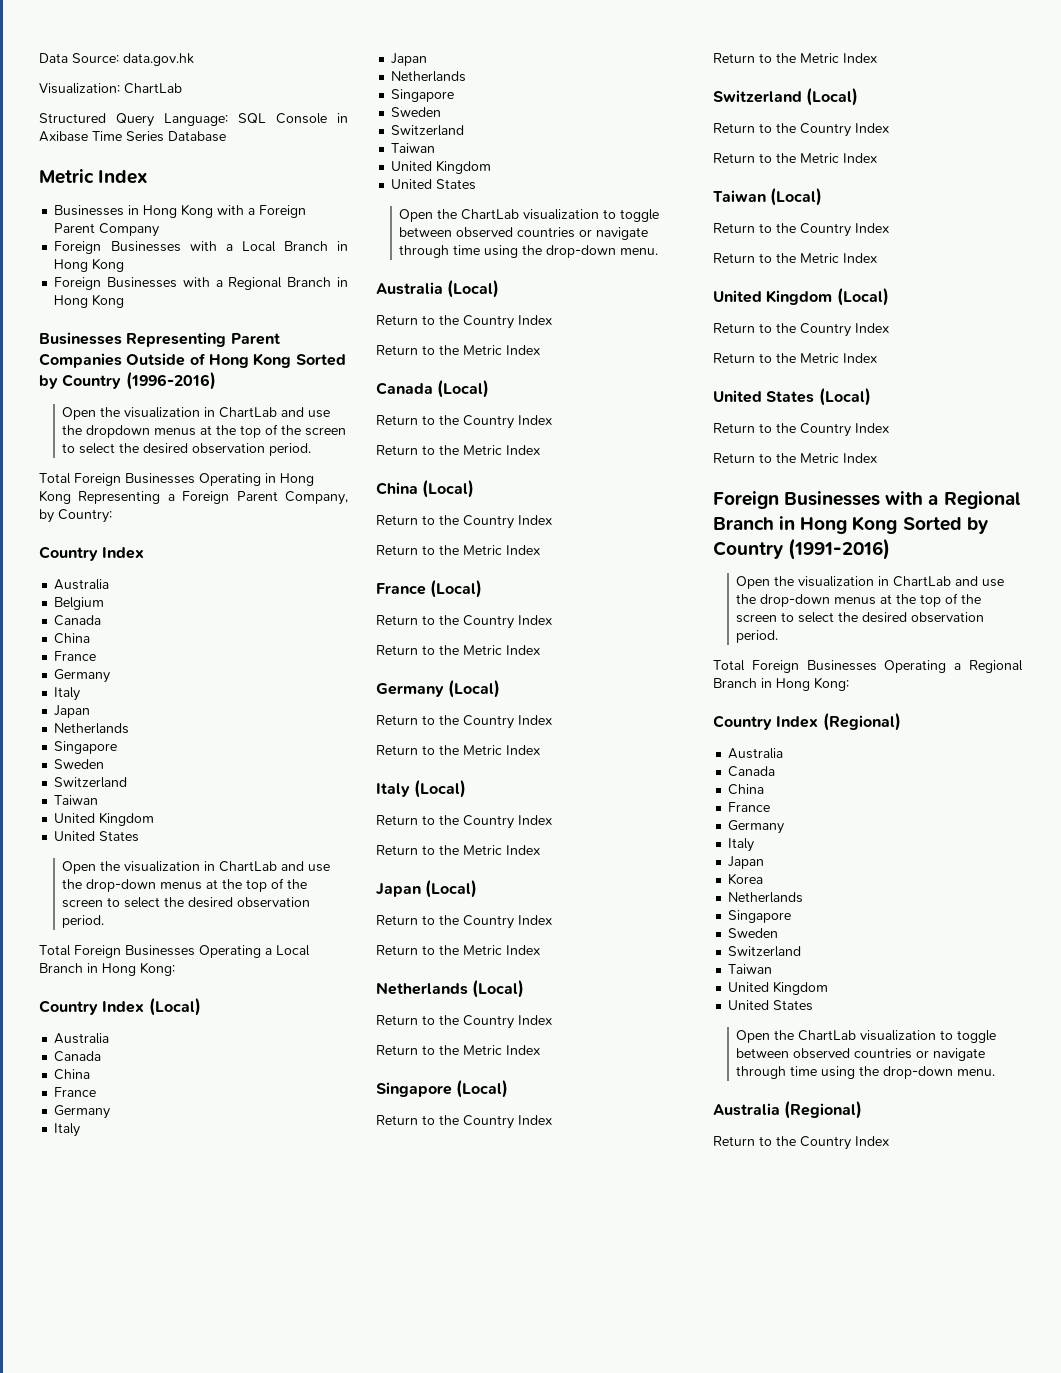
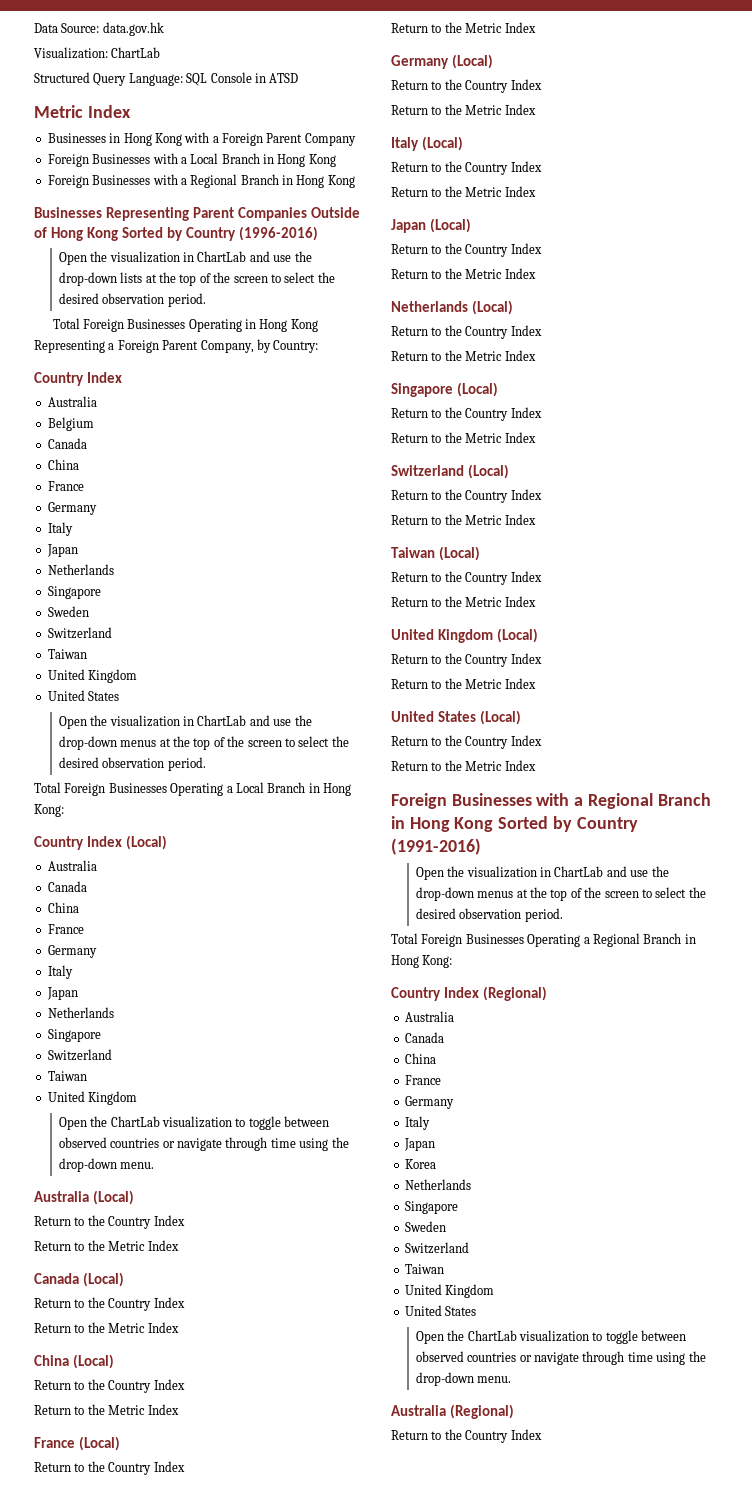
[39,131,226,142] Axibase Time Series Database -> [269,73,299,83] ATSD
[86,425,197,438] dropdown menus -> [58,272,143,286] drop-down lists
[391,107,442,117] [391,125,465,136] [391,143,436,153] [391,160,492,174] [391,179,477,190] // Sweden // Switzerland // Taiwan // United Kingdom // United States -> [47,1049,112,1061] [47,1071,87,1081] [47,1091,138,1105] // Switzerland // Taiwan // United Kingdom

